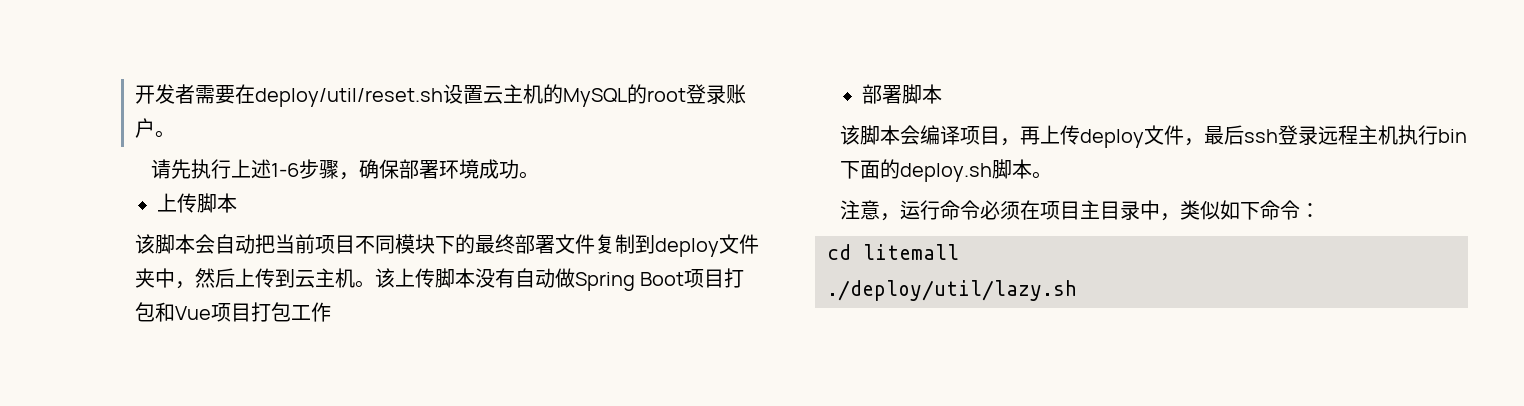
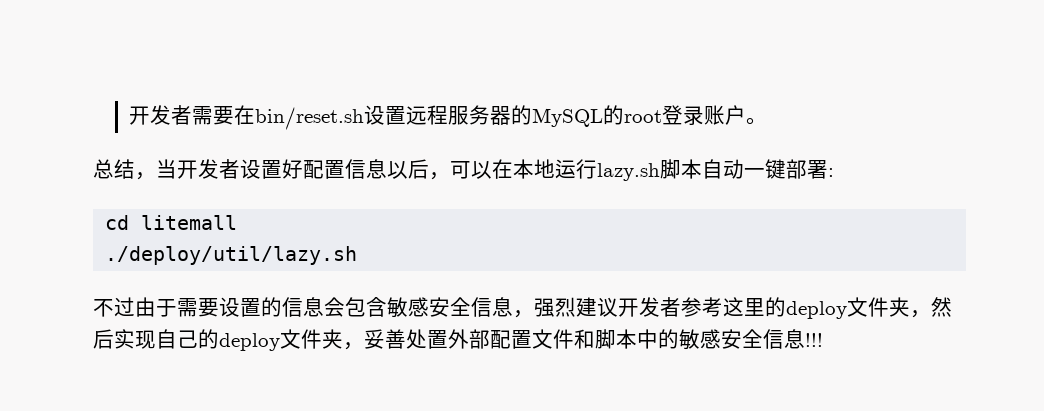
[254,84,543,107] deploy/util/reset.sh设置云主机 -> [255,105,512,130] bin/reset.sh设置远程服务器
[151,159,540,180] [156,193,237,213] [134,234,759,257] [134,268,744,291] [134,302,331,322] [861,84,942,104] [839,125,1467,148] [839,159,1052,182] [839,200,1320,221] [827,244,959,260] [827,280,1077,301] 请先执行上述1-6步骤，确保部署环境成功。 // 上传脚本 // 该脚本会自动把当前项目不同模块下的最终部署文件复制到deploy文件夹中，然后上传到云主机。该上传脚本没有自动做Spring Boot项目打包和Vue项目打包工作 // 部署脚本 // 该脚本会编译项目，再上传deploy文件，最后ssh登录远程主机执行bin下面的deploy.sh脚本。 // 注意，运行命令必须在项目主目录中，类似如下命令： // cd litemall // ./deploy/util/lazy.sh -> [93,159,834,181] [105,215,238,230] [105,246,358,265] [93,297,952,319] [93,329,823,351] 总结，当开发者设置好配置信息以后，可以在本地运行lazy.sh脚本自动一键部署: // cd litemall // ./deploy/util/lazy.sh // 不过由于需要设置的信息会包含敏感安全信息，强烈建议开发者参考这里的deploy文件夹，然后实现自己的deploy文件夹，妥善处置外部配置文件和脚本中的敏感安全信息!!!

